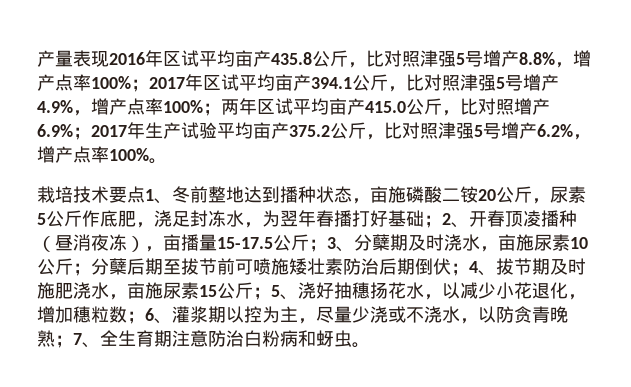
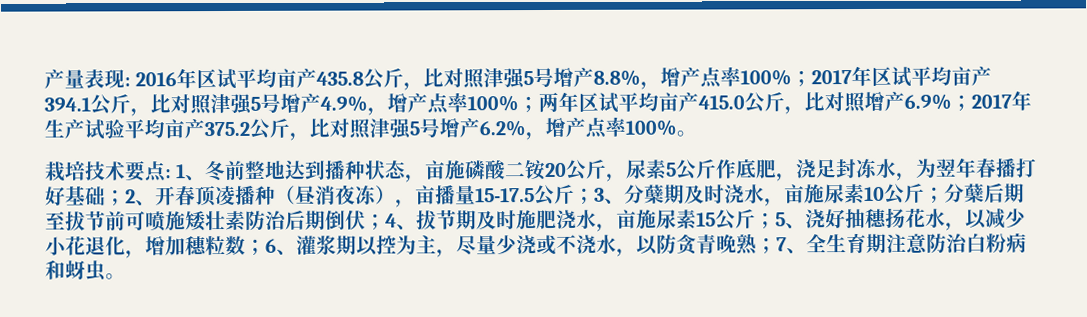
(109, 59) none -> [124,77,131,87] :
(145, 194) none -> [165,169,172,179] :

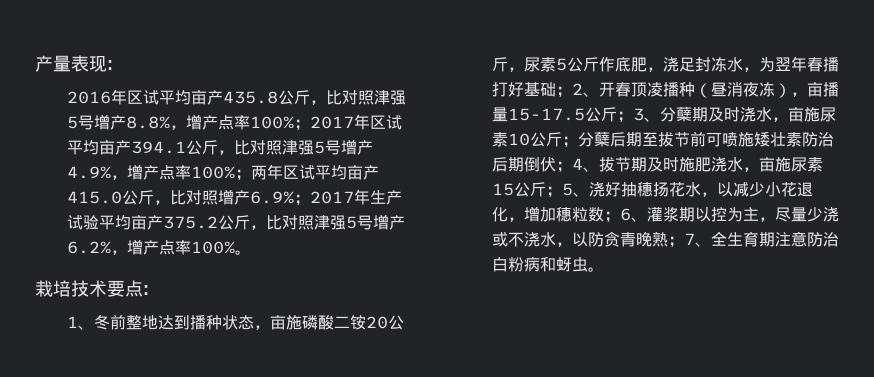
(131, 82) none -> (113, 65) //
(172, 174) none -> (149, 290) //

